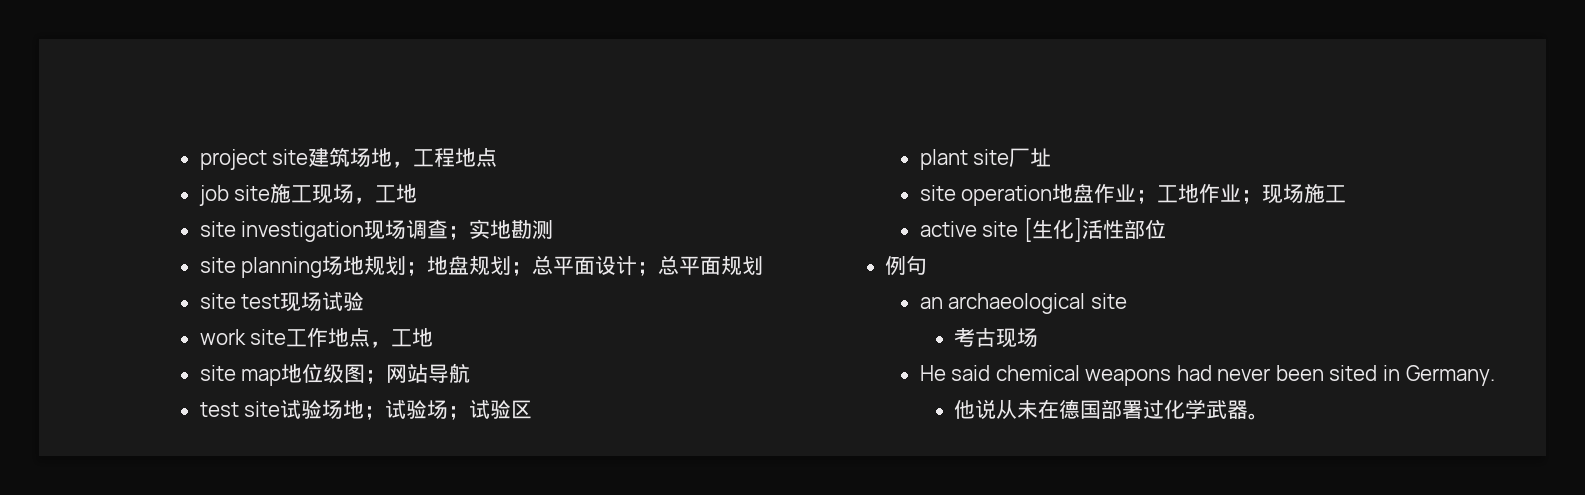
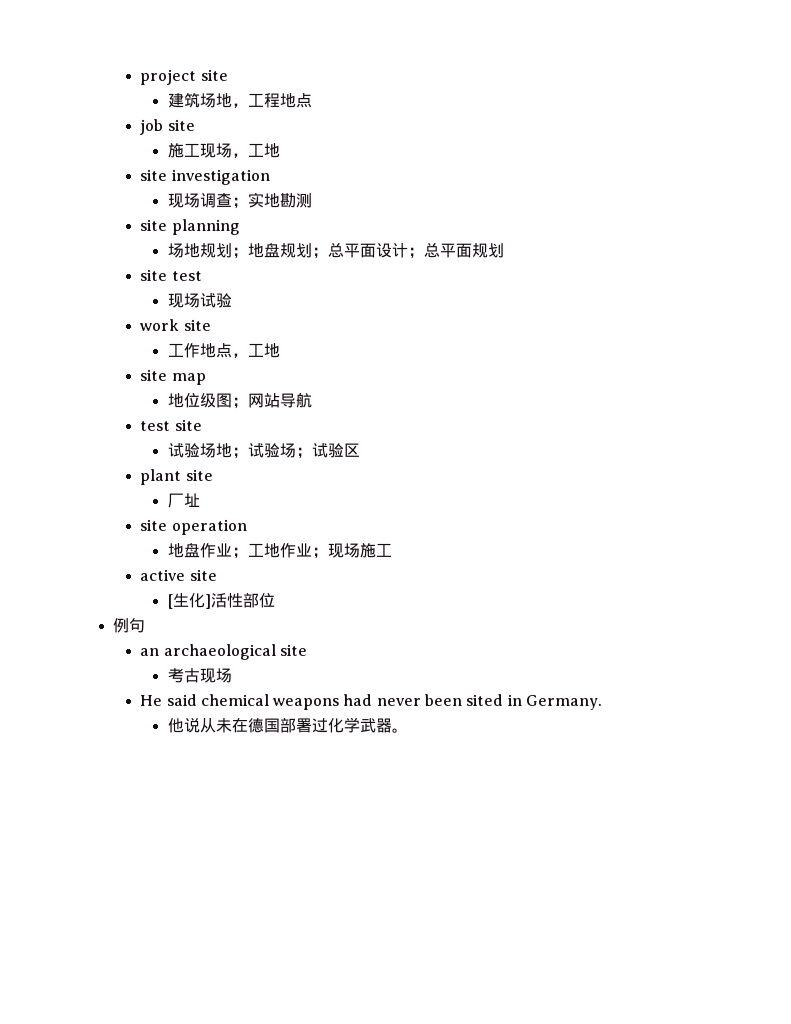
(309, 157) none -> (228, 75) //
(271, 193) none -> (195, 125) //
(365, 231) none -> (270, 177) //
(323, 267) none -> (240, 227) //
(281, 301) none -> (202, 276) //
(287, 337) none -> (211, 325) //
(282, 377) none -> (206, 379) //
(281, 409) none -> (202, 425) //
(1010, 157) none -> (213, 475) //
(1053, 195) none -> (247, 527) //
(1019, 229) none -> (217, 575) //

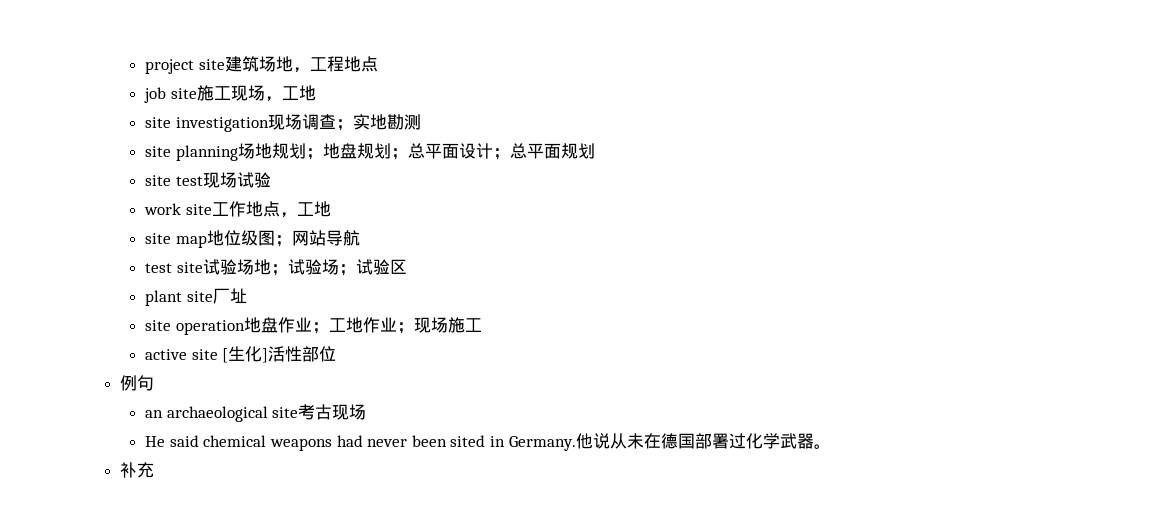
(228, 75) // -> (225, 64) none
(195, 125) // -> (197, 93) none
(270, 177) // -> (269, 124) none
(240, 227) // -> (238, 153) none
(202, 276) // -> (203, 181) none
(211, 325) // -> (212, 209) none
(206, 379) // -> (207, 241) none
(202, 425) // -> (203, 267) none
(213, 475) // -> (213, 296) none
(247, 527) // -> (245, 327) none
(217, 575) // -> (218, 354) none
(307, 650) // -> (299, 412) none
(603, 702) // -> (576, 443) none
(408, 730) none -> [119,462,154,478] // 补充

